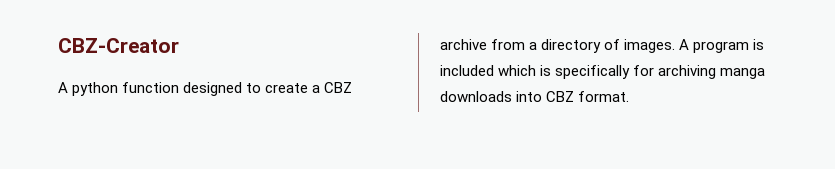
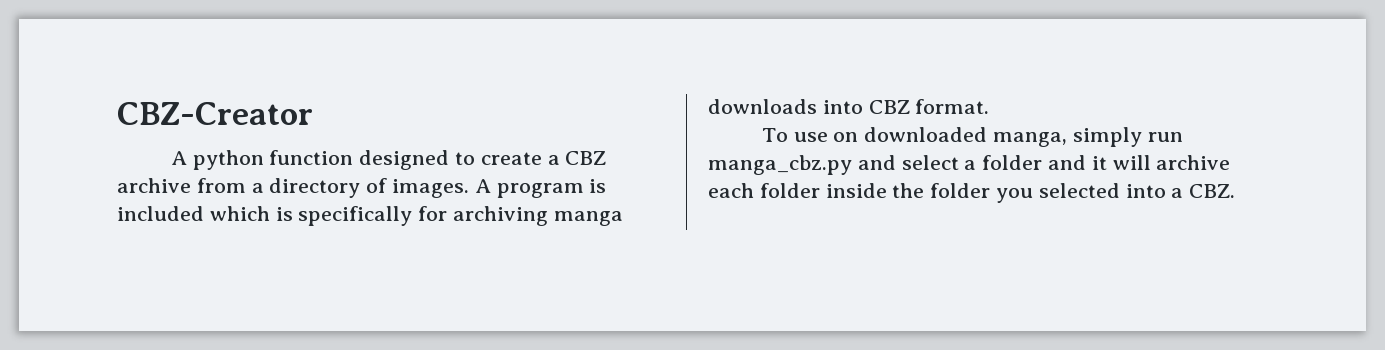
(630, 96) none -> [761,127,1183,147] [708,155,1231,175] [708,183,1236,203] // To use on downloaded manga, simply run manga_cbz.py and select a folder and it will archive each folder inside the folder you selected into a CBZ.

